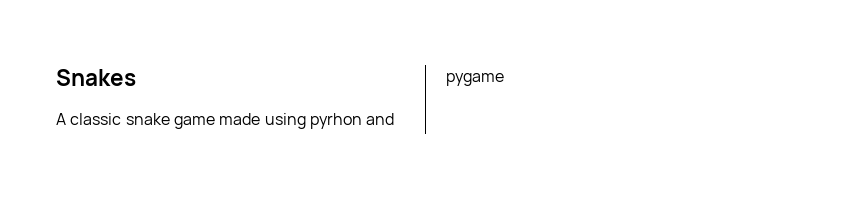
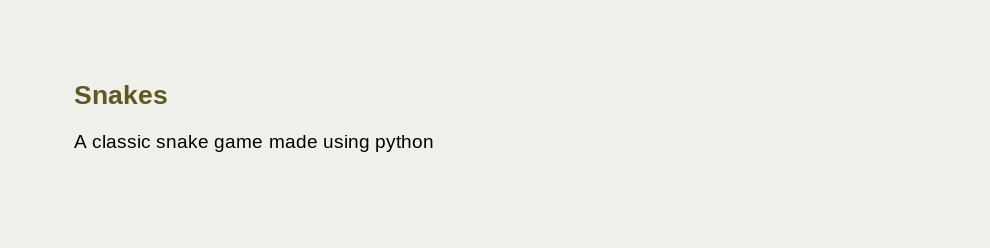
[309,113,395,129] [446,73,504,86] pyrhon and pygame -> [374,135,434,152] python

